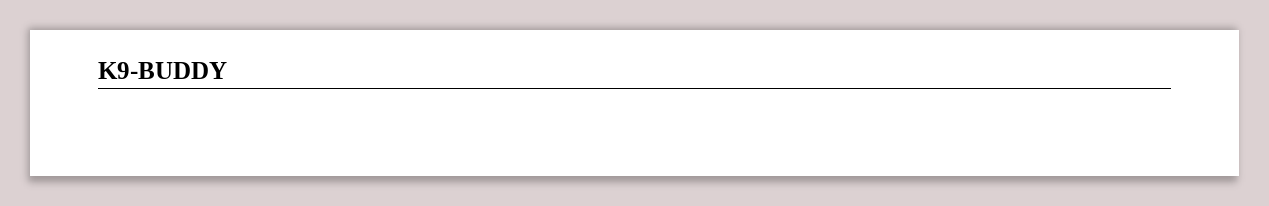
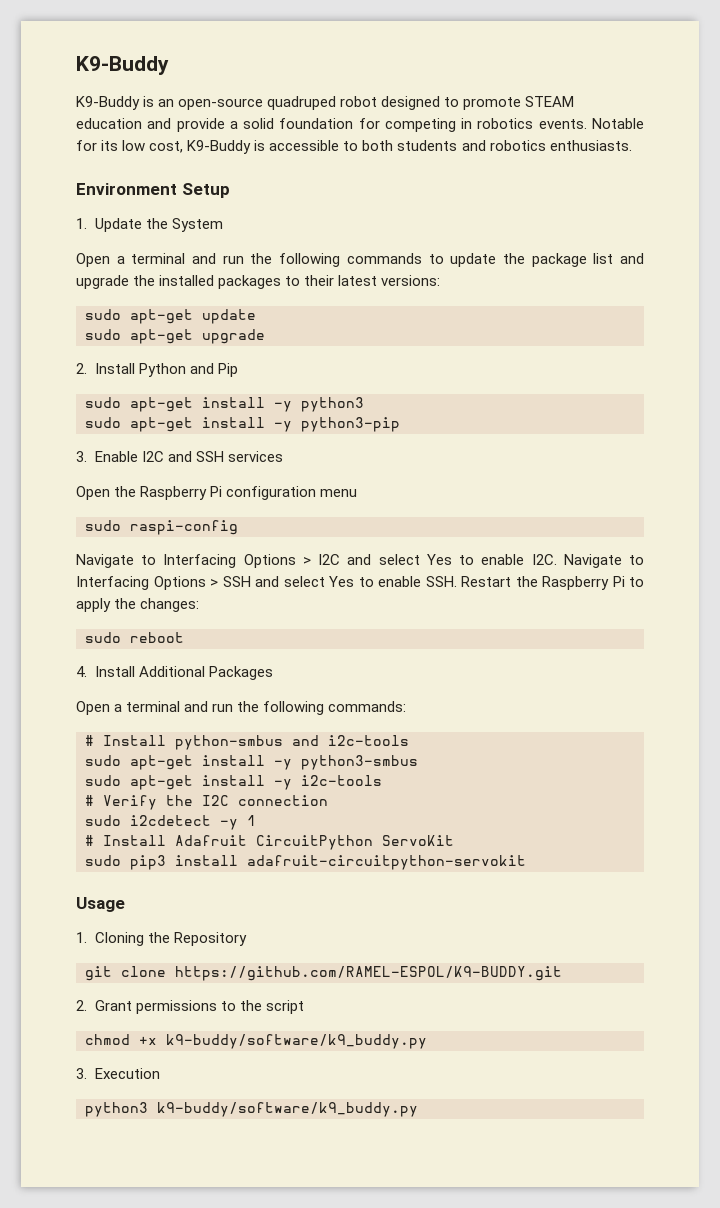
[98,62,227,79] K9-BUDDY -> [76,56,169,75] [76,96,575,110] [76,118,644,132] [76,140,632,154] [76,183,230,198] [76,218,223,232] [76,253,644,267] [76,275,441,289] [85,309,256,324] [85,329,265,344] [76,363,238,377] [85,397,364,412] [85,417,400,432] [76,451,284,462] [76,486,358,500] [85,520,238,535] [76,554,644,568] [76,576,644,590] [76,598,200,612] [85,632,184,643] [76,666,273,680] [76,701,407,715] [85,735,409,750] [85,755,418,770] [85,775,382,790] [85,795,328,810] [85,815,256,830] [85,835,454,850] [85,855,526,870] [76,897,125,912] [76,932,247,946] [85,966,562,981] [76,1000,305,1014] [85,1034,427,1049] [76,1068,160,1079] [85,1102,418,1117] K9-Buddy // K9-Buddy is an open-source quadruped robot designed to promote STEAM education and provide a solid foundation for competing in robotics events. Notable for its low cost, K9-Buddy is accessible to both students and robotics enthusiasts. // Environment Setup // 1. Update the System // Open a terminal and run the following commands to update the package list and upgrade the installed packages to their latest versions: // sudo apt-get update // sudo apt-get upgrade // 2. Install Python and Pip // sudo apt-get install -y python3 // sudo apt-get install -y python3-pip // 3. Enable I2C and SSH services // Open the Raspberry Pi configuration menu // sudo raspi-config // Navigate to Interfacing Options > I2C and select Yes to enable I2C. Navigate to Interfacing Options > SSH and select Yes to enable SSH. Restart the Raspberry Pi to apply the changes: // sudo reboot // 4. Install Additional Packages // Open a terminal and run the following commands: // # Install python-smbus and i2c-tools // sudo apt-get install -y python3-smbus // sudo apt-get install -y i2c-tools // # Verify the I2C connection // sudo i2cdetect -y 1 // # Install Adafruit CircuitPython ServoKit // sudo pip3 install adafruit-circuitpython-servokit // Usage // 1. Cloning the Repository // git clone https://github.com/RAMEL-ESPOL/K9-BUDDY.git // 2. Grant permissions to the script // chmod +x k9-buddy/software/k9_buddy.py // 3. Execution // python3 k9-buddy/software/k9_buddy.py

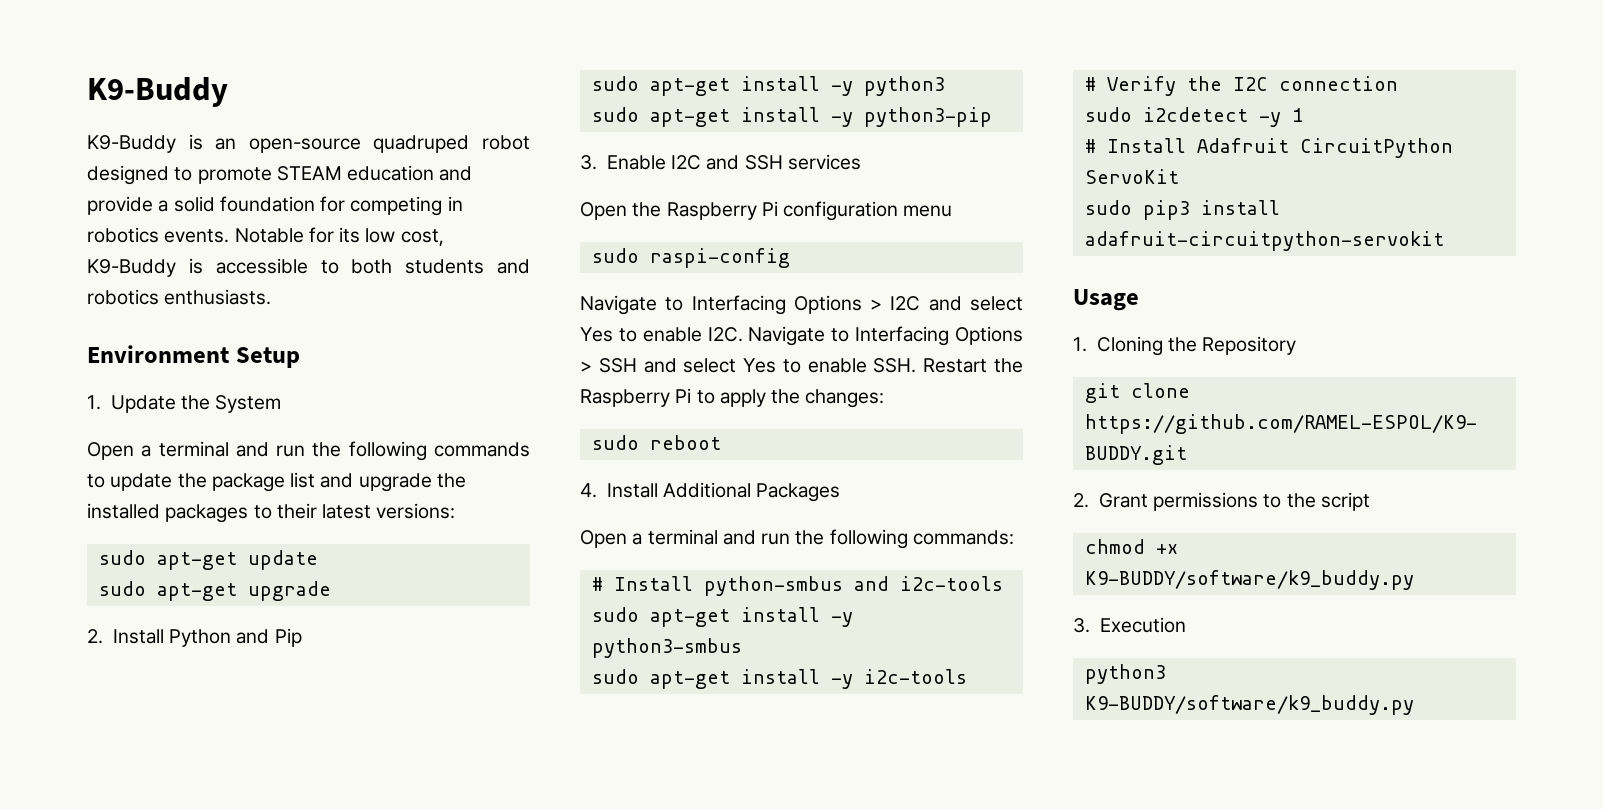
[166,1034,427,1049] k9-buddy/software/k9_buddy.py -> [1084,570,1414,590] K9-BUDDY/software/k9_buddy.py
[157,1102,418,1117] k9-buddy/software/k9_buddy.py -> [1084,695,1414,715] K9-BUDDY/software/k9_buddy.py

